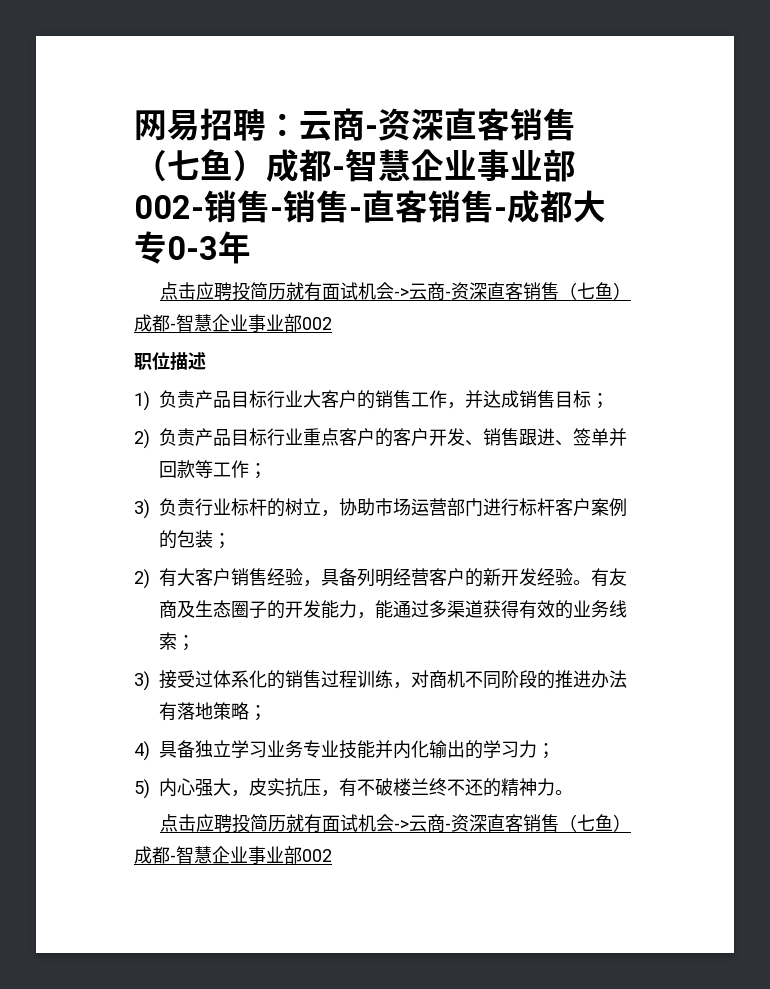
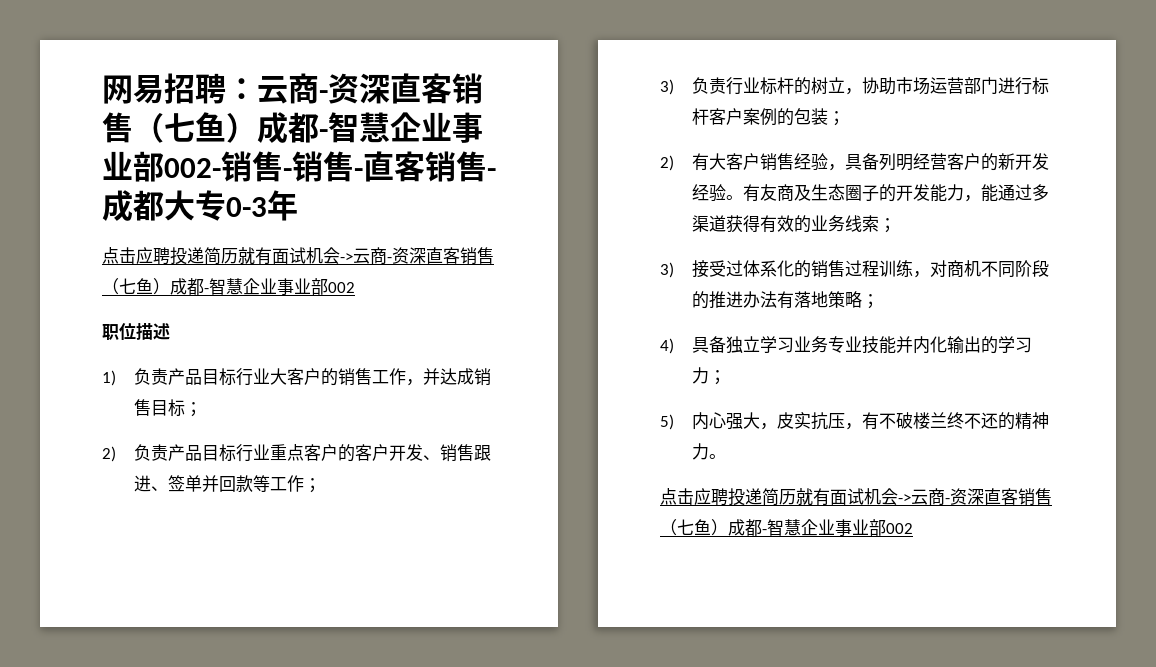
(250, 291) none -> [187,247,204,264] 递
(250, 823) none -> [745,488,762,505] 递

